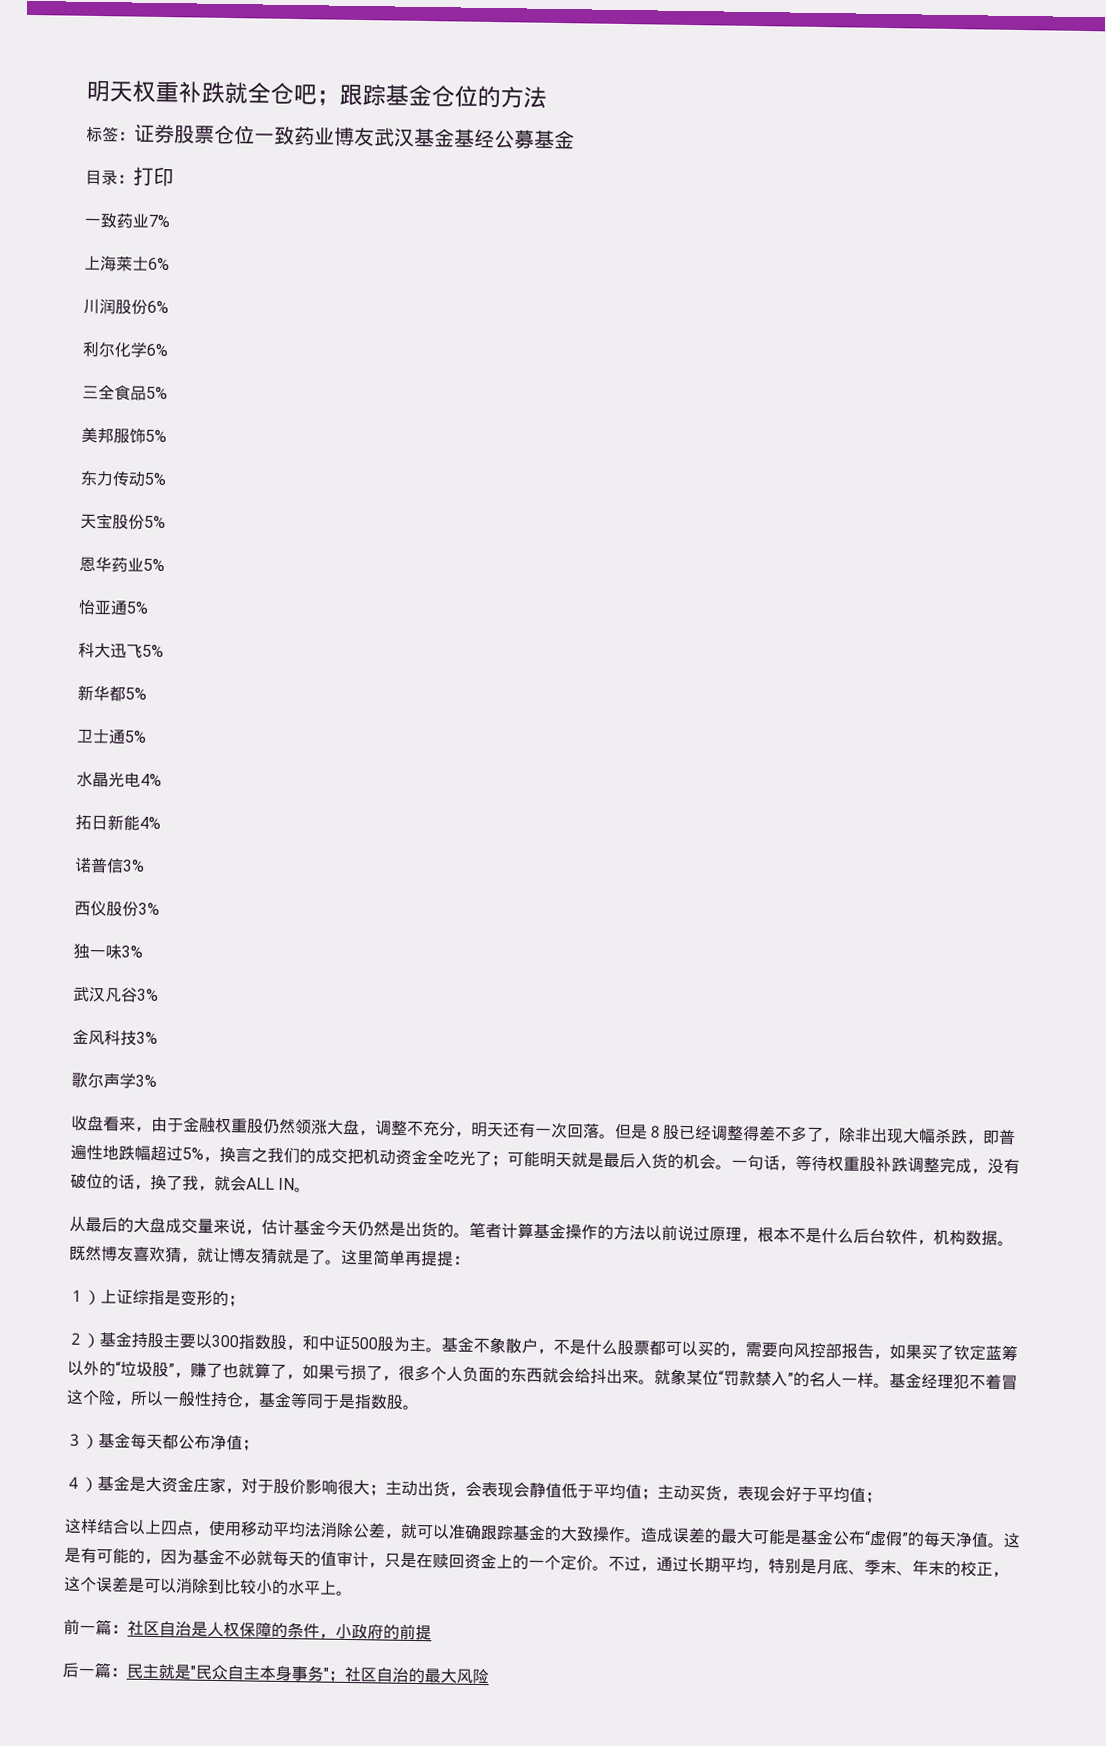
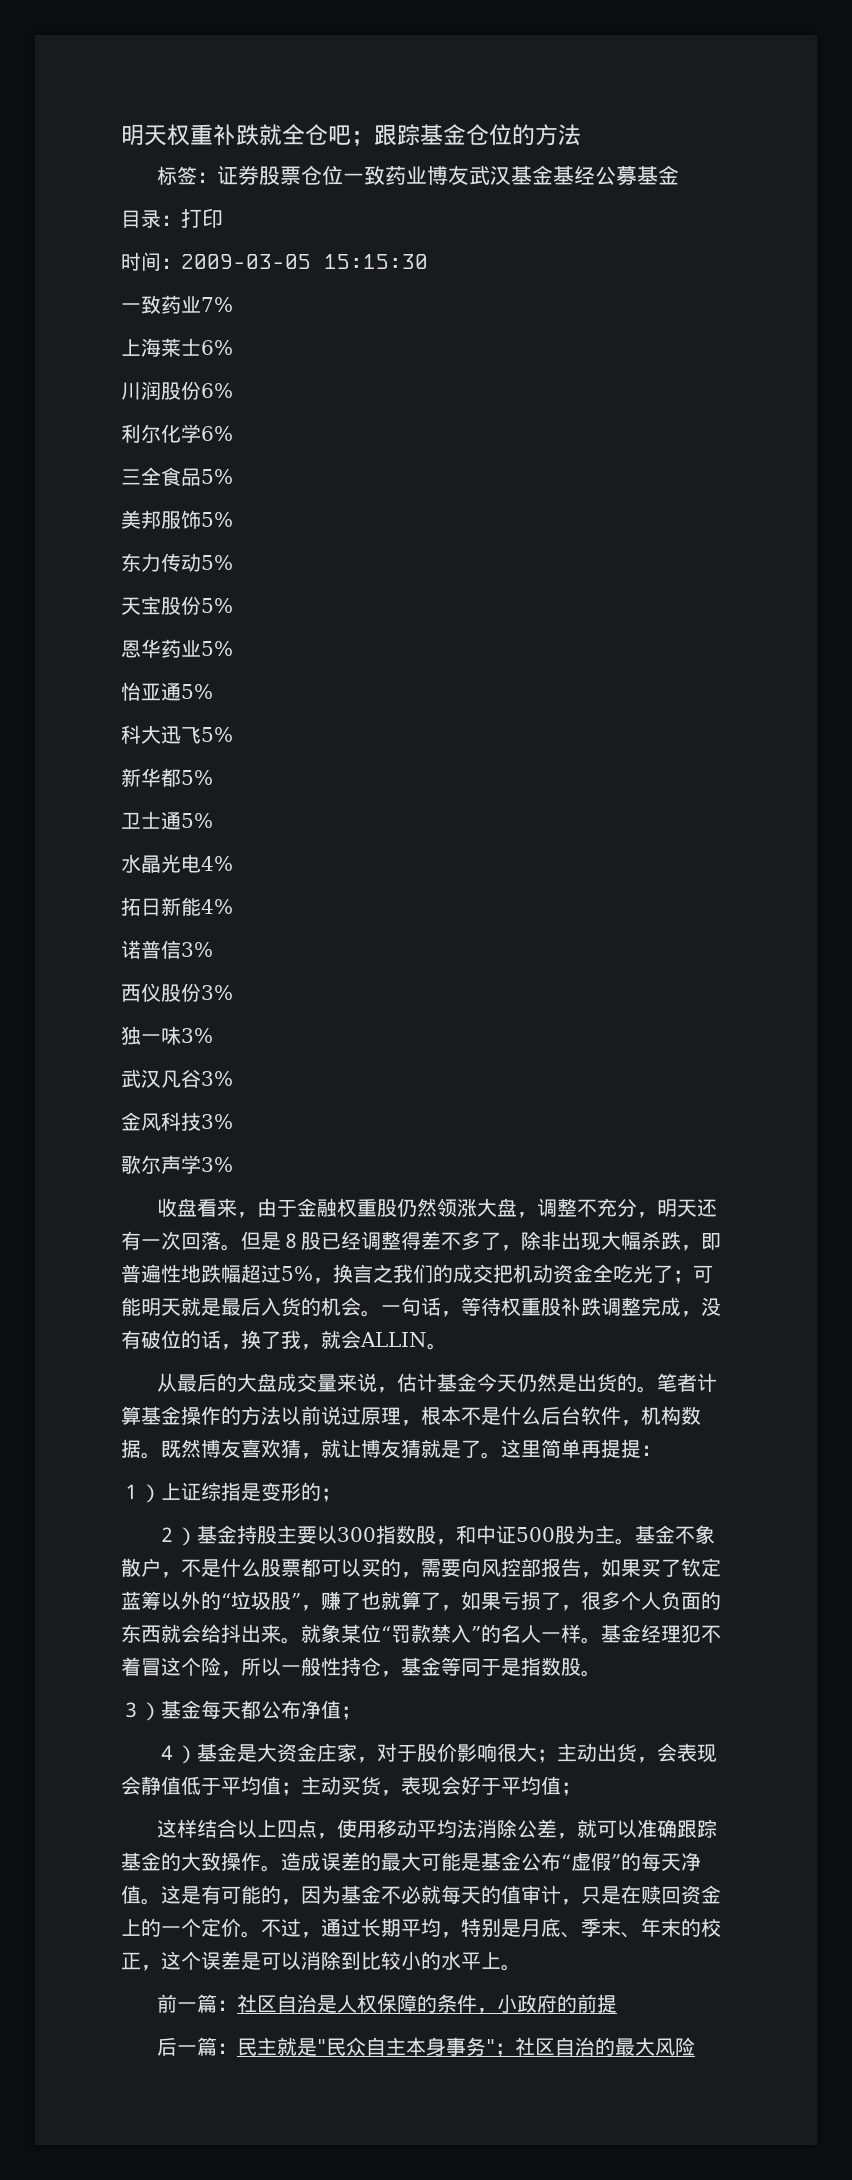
(174, 176) none -> [121,252,428,271] // 时间：2009-03-05 15:15:30
[246,1177,296,1191] ALL IN -> [360,1332,427,1347] ALLIN

